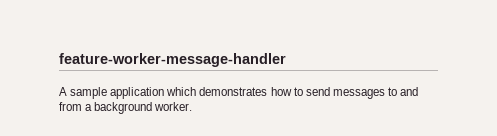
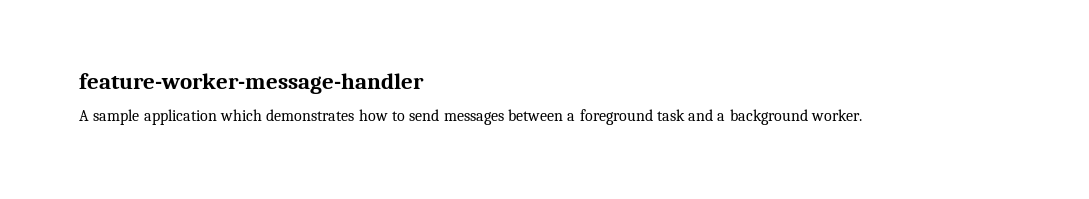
[387,87,419,96] [59,102,82,111] to and from -> [507,109,714,125] between a foreground task and

